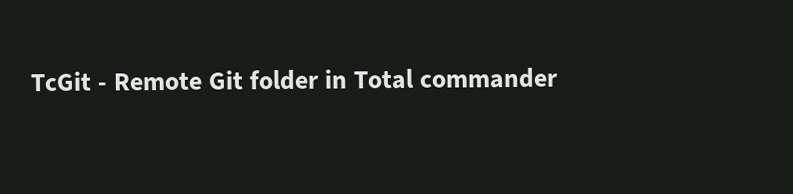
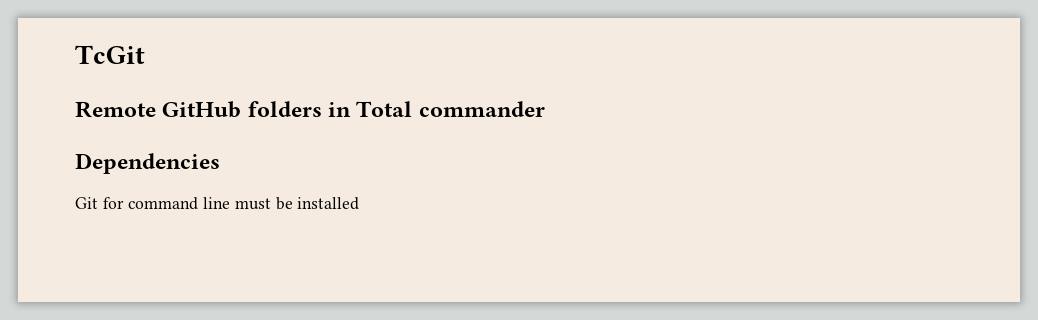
[97,69,320,91] - Remote Git folder -> [75,101,322,118] // Remote GitHub folders
(559, 78) none -> [75,153,220,174] [75,197,360,210] // Dependencies // Git for command line must be installed

